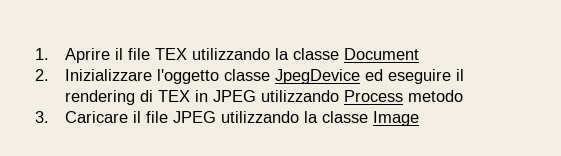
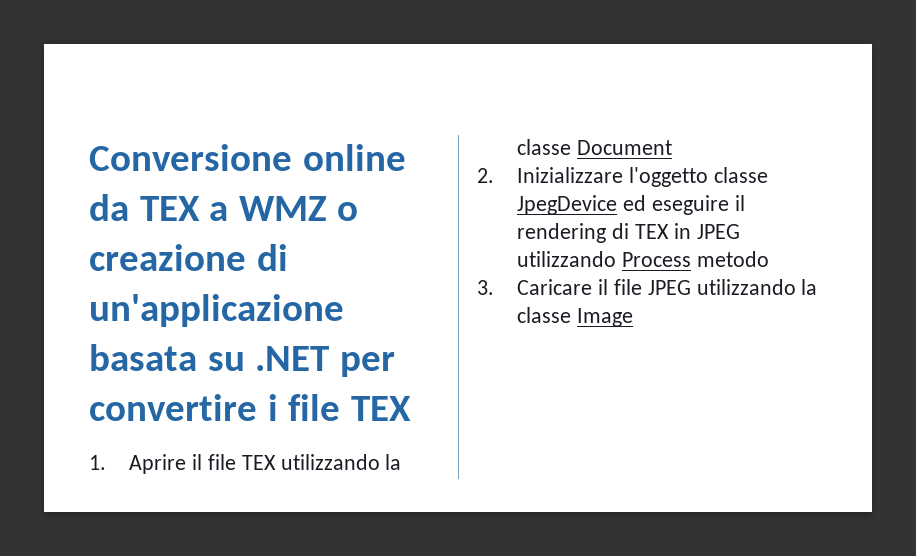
(35, 54) none -> [89,144,406,171] [89,194,359,221] [89,244,288,271] [89,294,344,327] [89,344,395,377] [89,394,411,421] Conversione online da TEX a WMZ o creazione di un'applicazione basata su .NET per convertire i file TEX //

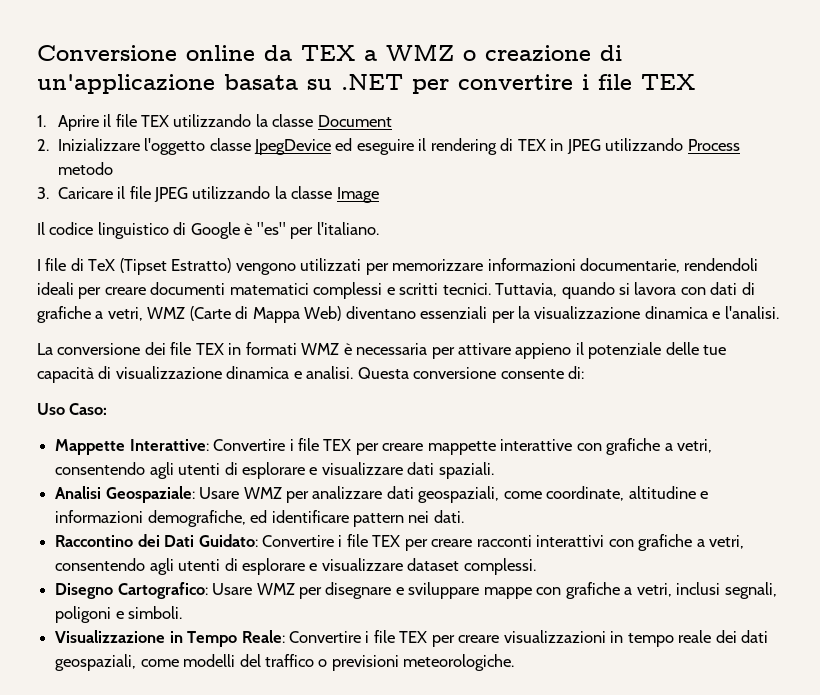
(634, 317) none -> [37,222,379,239] [37,258,759,275] [37,282,755,299] [37,306,779,323] [37,342,727,359] [37,366,585,383] [37,403,108,415] [55,438,713,455] [55,462,494,479] [55,486,709,503] [55,510,464,527] [55,534,744,551] [55,558,536,575] [55,582,777,599] [55,606,183,623] [55,630,768,647] [55,654,515,671] // Il codice linguistico di Google è "es" per l'italiano. // I file di TeX (Tipset Estratto) vengono utilizzati per memorizzare informazioni documentarie, rendendoli ideali per creare documenti matematici complessi e scritti tecnici. Tuttavia, quando si lavora con dati di grafiche a vetri, WMZ (Carte di Mappa Web) diventano essenziali per la visualizzazione dinamica e l'analisi. // La conversione dei file TEX in formati WMZ è necessaria per attivare appieno il potenziale delle tue capacità di visualizzazione dinamica e analisi. Questa conversione consente di: // Uso Caso: // Mappette Interattive: Convertire i file TEX per creare mappette interattive con grafiche a vetri, consentendo agli utenti di esplorare e visualizzare dati spaziali. // Analisi Geospaziale: Usare WMZ per analizzare dati geospaziali, come coordinate, altitudine e informazioni demografiche, ed identificare pattern nei dati. // Raccontino dei Dati Guidato: Convertire i file TEX per creare racconti interattivi con grafiche a vetri, consentendo agli utenti di esplorare e visualizzare dataset complessi. // Disegno Cartografico: Usare WMZ per disegnare e sviluppare mappe con grafiche a vetri, inclusi segnali, poligoni e simboli. // Visualizzazione in Tempo Reale: Convertire i file TEX per creare visualizzazioni in tempo reale dei dati geospaziali, come modelli del traffico o previsioni meteorologiche.

